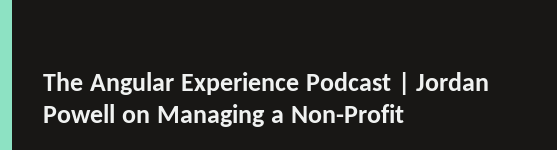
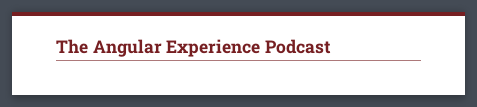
[397,72,490,95] [43,104,404,127] | Jordan Powell on Managing a Non-Profit -> (332, 46) none

